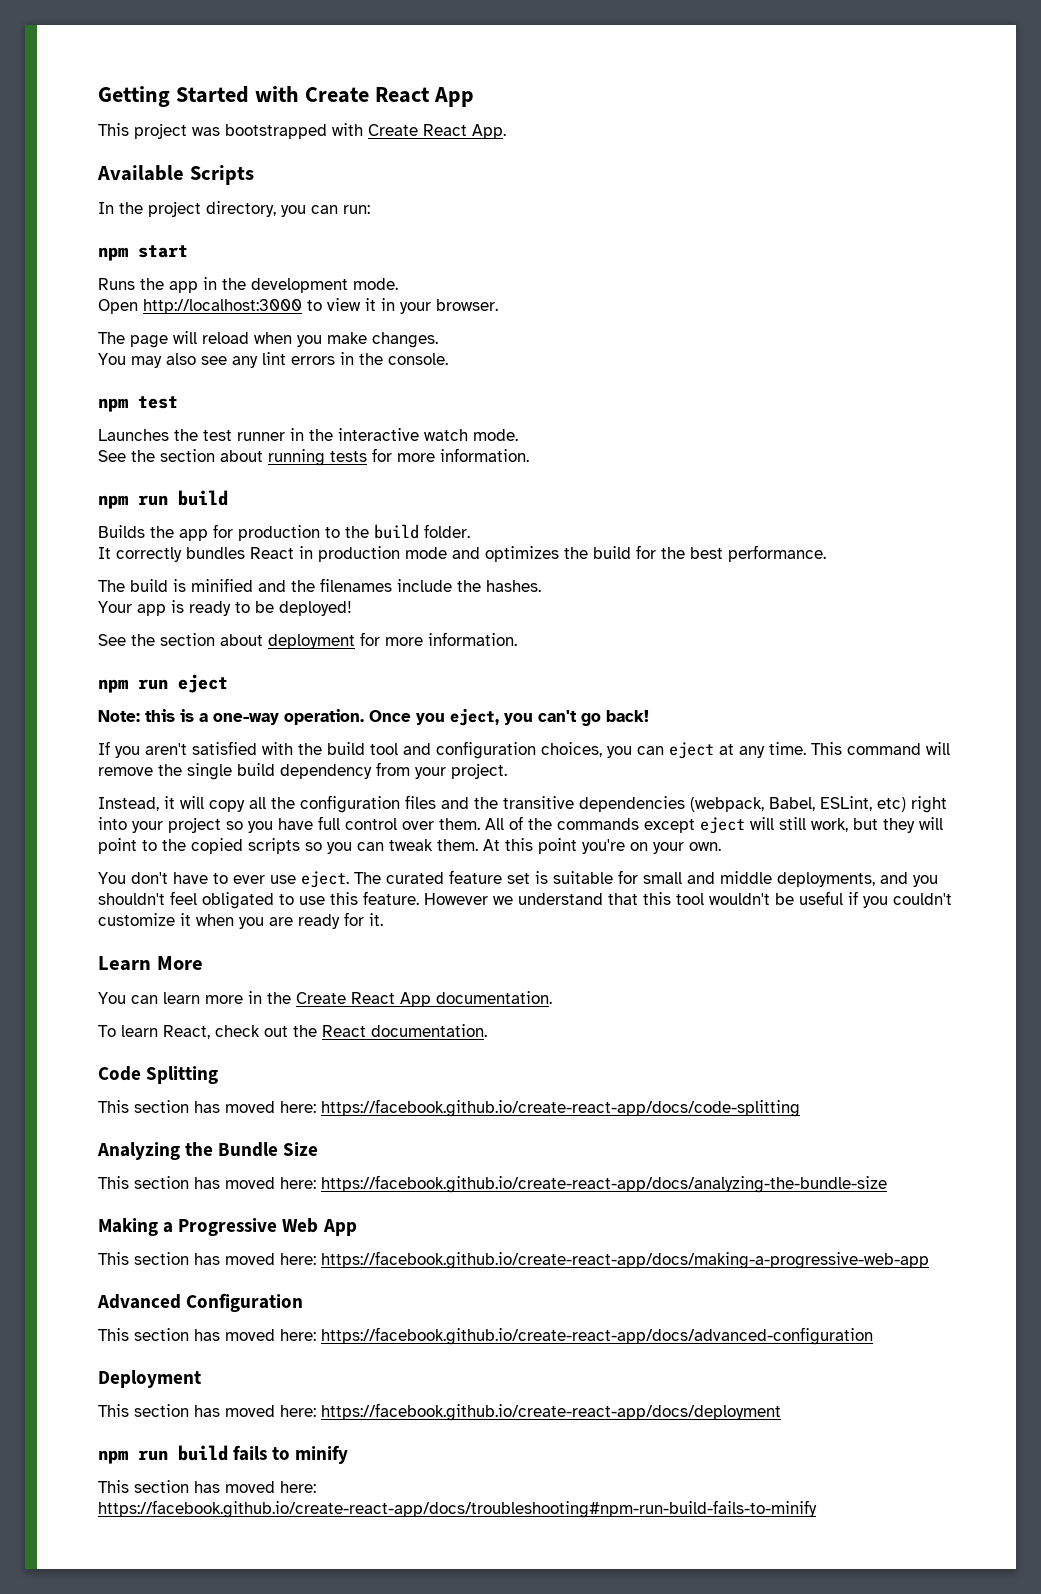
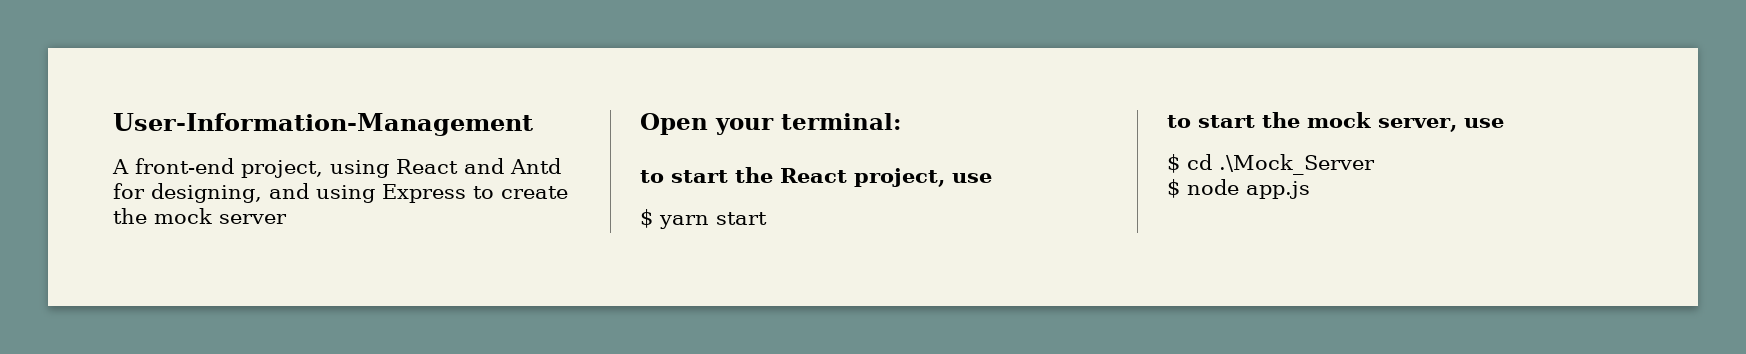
[98,86,474,107] [98,123,506,139] [97,165,254,185] [98,201,370,217] [98,245,188,261] [98,277,398,293] [98,298,498,314] [98,331,438,348] [98,352,448,368] [98,396,178,412] [98,428,518,441] [98,448,529,466] [98,490,228,509] [98,524,470,541] [98,545,826,562] [98,578,541,592] [98,600,352,616] [98,632,517,649] [98,674,228,693] [98,708,649,726] [98,741,950,759] [98,762,507,780] [98,795,947,813] [98,816,943,834] [98,838,721,854] [98,870,938,888] [98,891,952,909] [98,912,383,929] [98,956,203,971] [98,991,552,1007] [98,1024,487,1039] [98,1066,219,1084] [98,1099,800,1117] [97,1142,319,1160] [98,1175,887,1193] [98,1218,357,1236] [98,1251,929,1269] [97,1293,304,1312] [98,1327,873,1345] [98,1370,201,1388] [98,1403,781,1421] [98,1445,349,1464] [98,1480,316,1493] [98,1500,817,1518] Getting Started with Create React App // This project was bootstrapped with Create React App. // Available Scripts // In the project directory, you can run: // npm start // Runs the app in the development mode. // Open http://localhost:3000 to view it in your browser. // The page will reload when you make changes. // You may also see any lint errors in the console. // npm test // Launches the test runner in the interactive watch mode. // See the section about running tests for more information. // npm run build // Builds the app for production to the build folder. // It correctly bundles React in production mode and optimizes the build for the best performance. // The build is minified and the filenames include the hashes. // Your app is ready to be deployed! // See the section about deployment for more information. // npm run eject // Note: this is a one-way operation. Once you eject, you can't go back! // If you aren't satisfied with the build tool and configuration choices, you can eject at any time. This command will remove the single build dependency from your project. // Instead, it will copy all the configuration files and the transitive dependencies (webpack, Babel, ESLint, etc) right into your project so you have full control over them. All of the commands except eject will still work, but they will point to the copied scripts so you can tweak them. At this point you're on your own. // You don't have to ever use eject. The curated feature set is suitable for small and middle deployments, and you shouldn't feel obligated to use this feature. However we understand that this tool wouldn't be useful if you couldn't customize it when you are ready for it. // Learn More // You can learn more in the Create React App documentation. // To learn React, check out the React documentation. // Code Splitting // This section has moved here: https://facebook.github.io/create-react-app/docs/code-splitting // Analyzing the Bundle Size // This section has moved here: https://facebook.github.io/create-react-app/docs/analyzing-the-bundle-size // Making a Progressive Web App // This section has moved here: https://facebook.github.io/create-react-app/docs/making-a-progressive-web-app // Advanced Configuration // This section has moved here: https://facebook.github.io/create-react-app/docs/advanced-configuration // Deployment // This section has moved here: https://facebook.github.io/create-react-app/docs/deployment // npm run build fails to minify // This section has moved here: https://facebook.github.io/create-react-app/docs/troubleshooting#npm-run-build-fails-to-minify -> [113,113,533,136] [112,158,561,178] [113,183,568,203] [113,208,287,224] [640,113,901,135] [640,167,992,187] [640,209,767,229] [1167,112,1504,132] [1167,154,1375,175] [1167,179,1310,199] User-Information-Management // A front-end project, using React and Antd for designing, and using Express to create the mock server // Open your terminal: // to start the React project, use // $ yarn start // to start the mock server, use // $ cd .\Mock_Server // $ node app.js

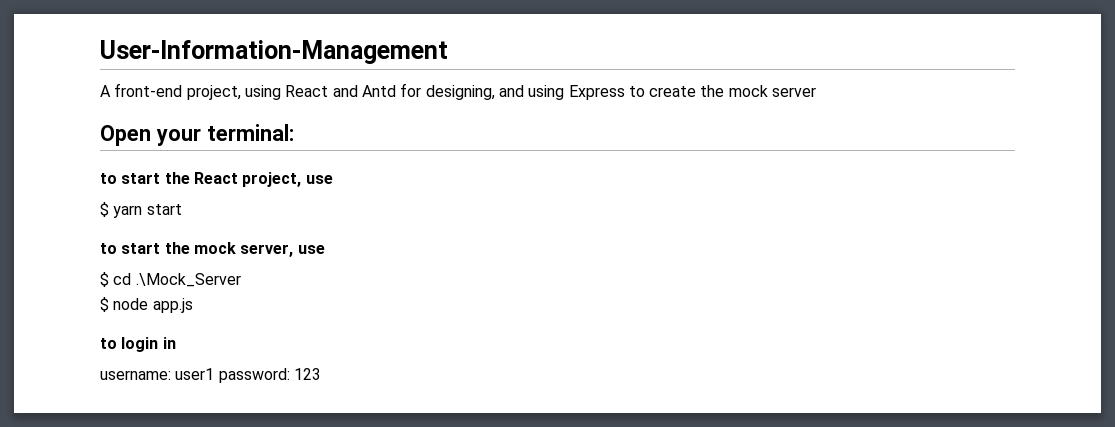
(1310, 190) none -> [100,337,176,352] [100,368,321,383] // to login in // username: user1 password: 123

